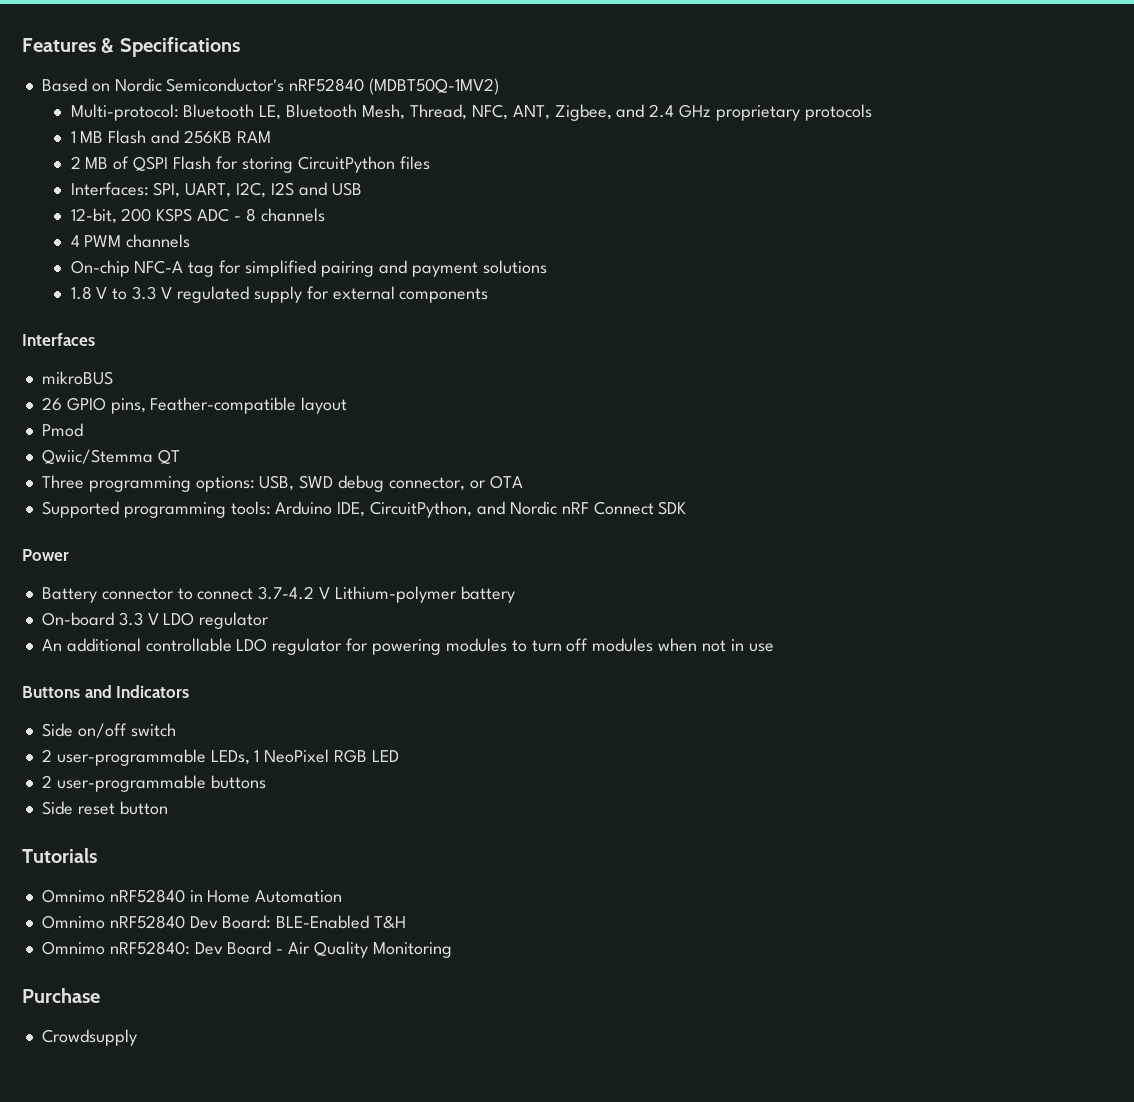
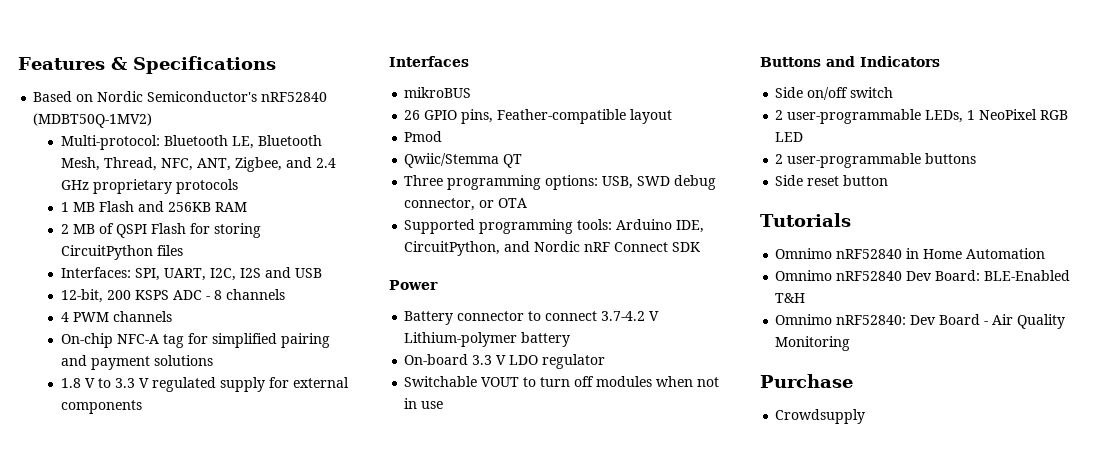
[41,638,507,655] An additional controllable LDO regulator for powering modules -> [404,376,520,387] Switchable VOUT

